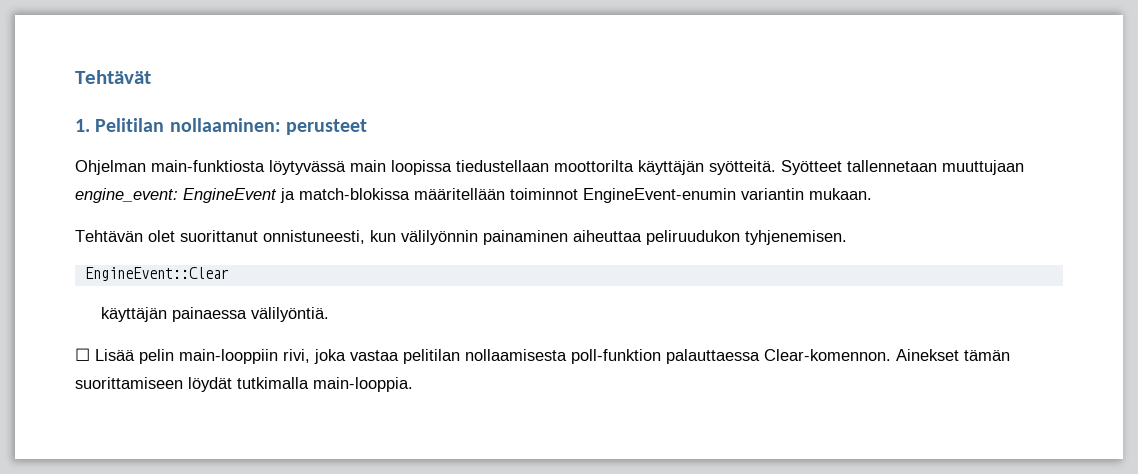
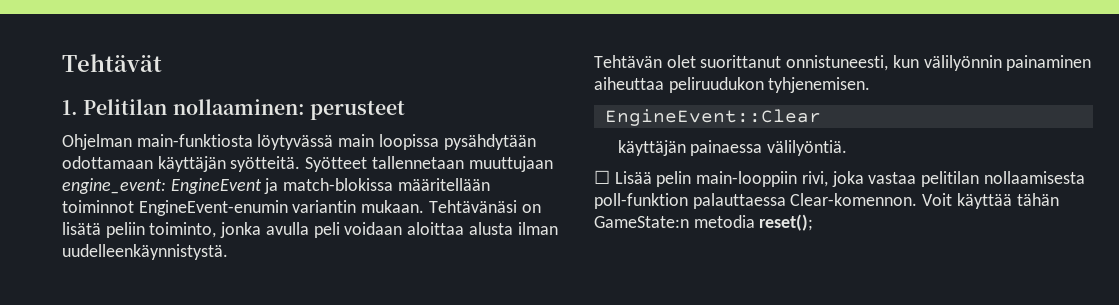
[456,160,634,172] tiedustellaan moottorilta -> [443,134,536,150] [62,156,153,169] pysähdytään odottamaan
(872, 194) none -> [428,200,541,213] [62,222,558,238] [62,244,228,260] Tehtävänäsi on lisätä peliin toiminto, jonka avulla peli voidaan aloittaa alusta ilman uudelleenkäynnistystä.
[896,349,1010,361] [75,377,413,392] Ainekset tämän suorittamiseen löydät tutkimalla main-looppia. -> [922,193,1059,209] [594,214,814,231] Voit käyttää tähän GameState:n metodia reset();

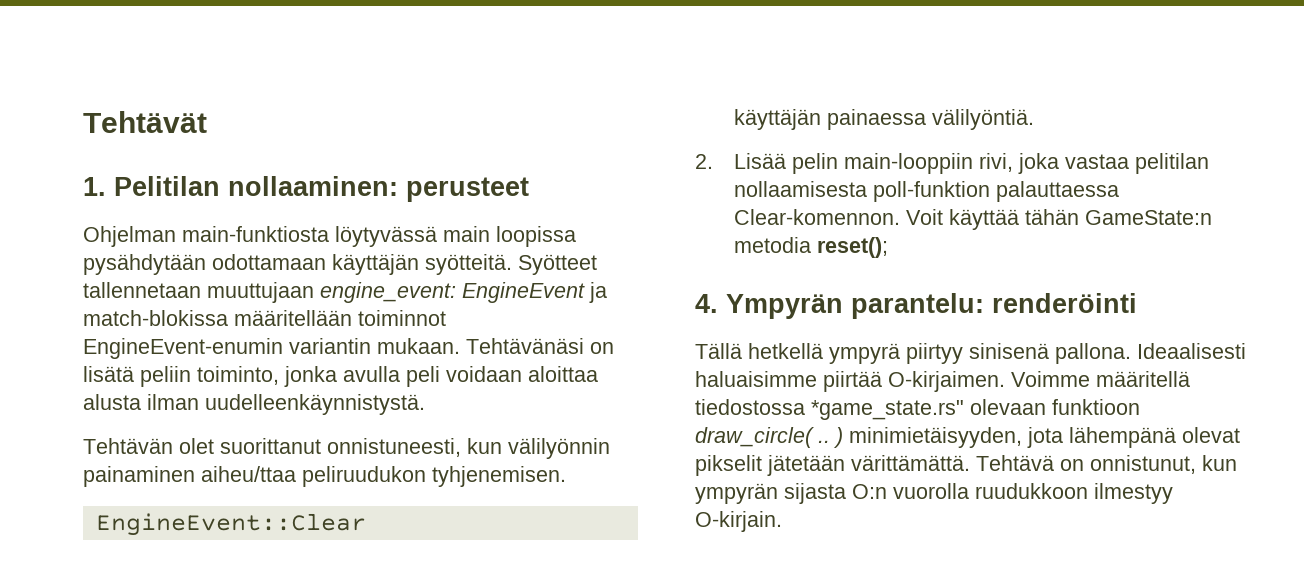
[594,77,664,90] aiheuttaa -> [201,466,296,482] aiheu/ttaa
[594,170,610,184] ☐ -> [695,154,713,169] 2.
(814, 222) none -> [695,293,1137,319] [695,343,1246,364] [695,371,1190,392] [695,399,1140,420] [695,427,1240,448] [695,455,1237,476] [695,483,1173,504] [695,511,782,532] // 4. Ympyrän parantelu: renderöinti // Tällä hetkellä ympyrä piirtyy sinisenä pallona. Ideaalisesti haluaisimme piirtää O-kirjaimen. Voimme määritellä tiedostossa *game_state.rs" olevaan funktioon draw_circle( .. ) minimietäisyyden, jota lähempänä olevat pikselit jätetään värittämättä. Tehtävä on onnistunut, kun ympyrän sijasta O:n vuorolla ruudukkoon ilmestyy O-kirjain.

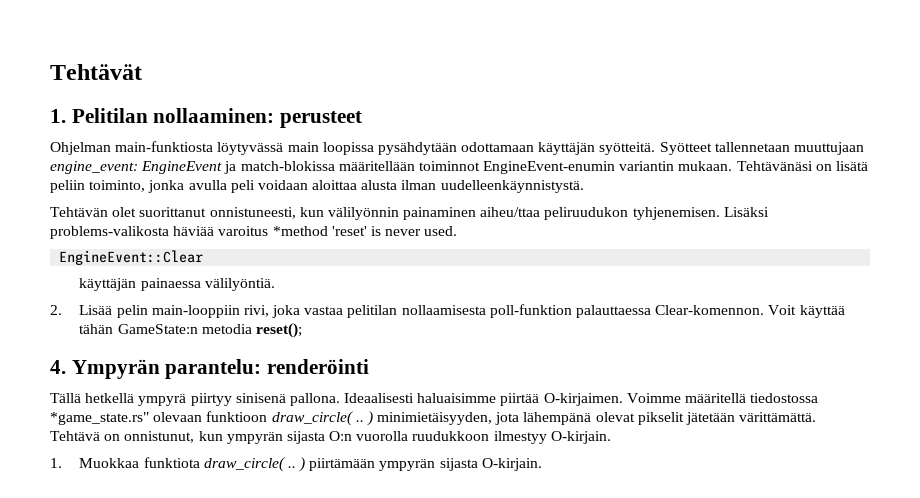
(566, 476) none -> [723,207,769,217] [50,226,458,239] Lisäksi problems-valikosta häviää varoitus *method 'reset' is never used.
(782, 521) none -> [50,457,542,472] // 1. Muokkaa funktiota draw_circle( .. ) piirtämään ympyrän sijasta O-kirjain.

